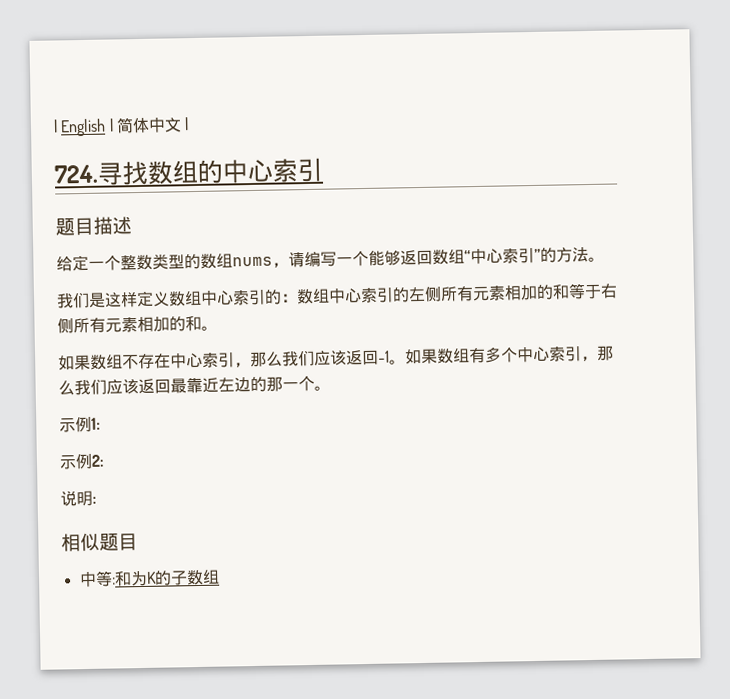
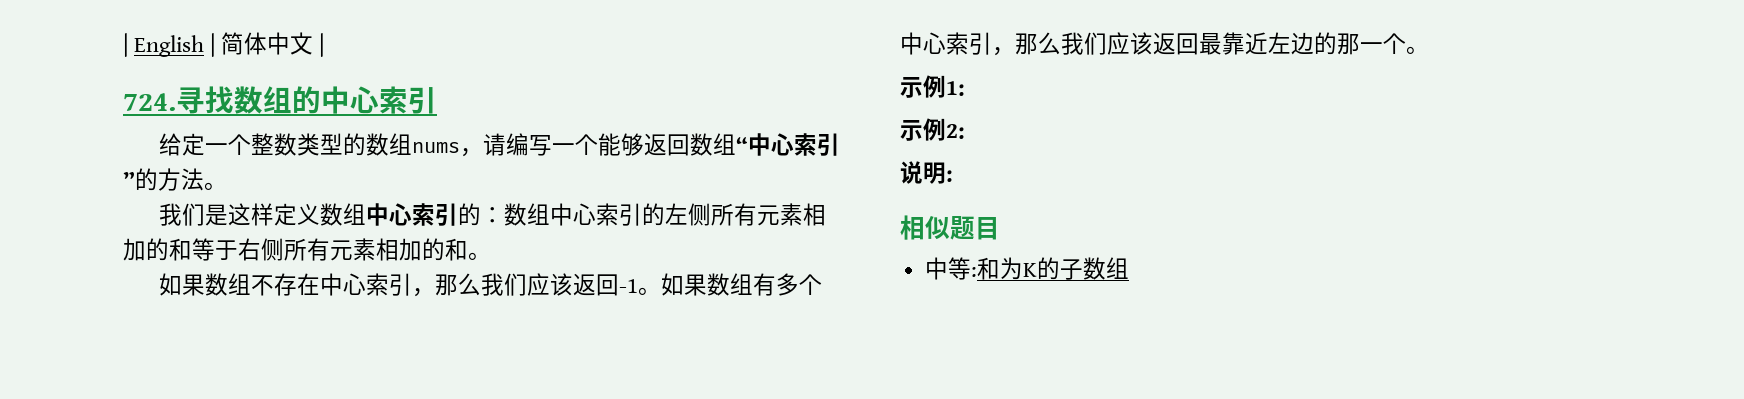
[55,216,132,236] // 题目描述 -> (437, 100) none

